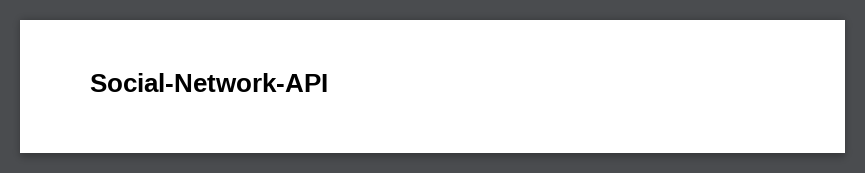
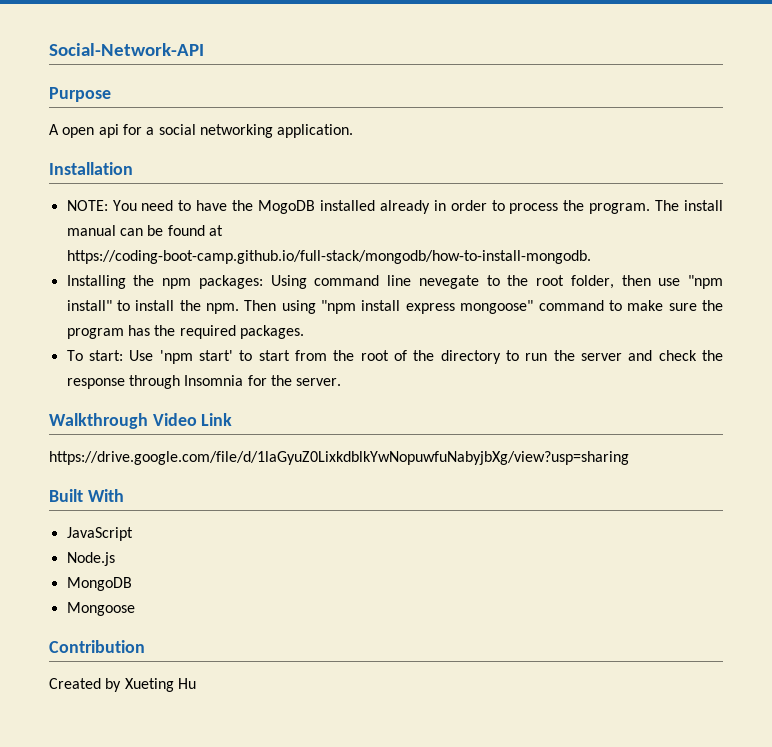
(328, 82) none -> [49,87,111,102] [49,124,354,138] [49,162,133,175] [66,200,723,214] [66,225,223,236] [66,250,591,264] [66,275,723,289] [66,300,724,314] [66,325,304,339] [66,350,723,364] [66,375,342,389] [49,413,233,429] [49,451,629,465] [49,489,124,502] [66,527,133,541] [66,552,115,566] [66,577,132,591] [66,602,135,616] [49,640,145,653] [49,678,196,692] // Purpose // A open api for a social networking application. // Installation // NOTE: You need to have the MogoDB installed already in order to process the program. The install manual can be found at https://coding-boot-camp.github.io/full-stack/mongodb/how-to-install-mongodb. // Installing the npm packages: Using command line nevegate to the root folder, then use "npm install" to install the npm. Then using "npm install express mongoose" command to make sure the program has the required packages. // To start: Use 'npm start' to start from the root of the directory to run the server and check the response through Insomnia for the server. // Walkthrough Video Link // https://drive.google.com/file/d/1laGyuZ0LixkdblkYwNopuwfuNabyjbXg/view?usp=sharing // Built With // JavaScript // Node.js // MongoDB // Mongoose // Contribution // Created by Xueting Hu

